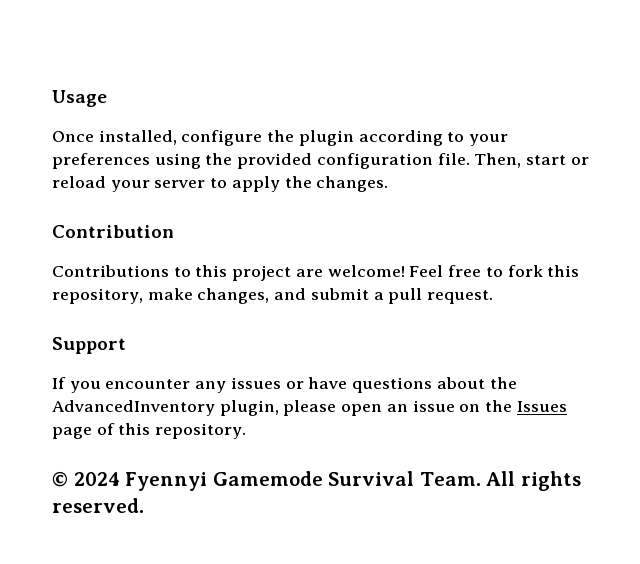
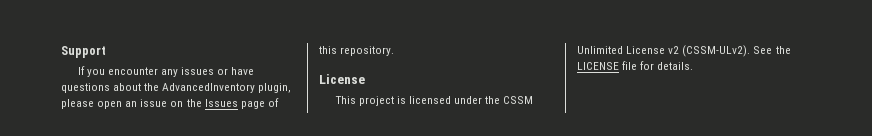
[52,90,107,107] [52,130,509,146] [52,153,589,169] [52,176,389,192] [52,225,174,238] [52,265,580,281] [52,288,494,304] Usage // Once installed, configure the plugin according to your preferences using the provided configuration file. Then, start or reload your server to apply the changes. // Contribution // Contributions to this project are welcome! Feel free to fork this repository, make changes, and submit a pull request. // -> (61, 52) none
[52,471,581,491] [52,498,144,513] © 2024 Fyennyi Gamemode Survival Team. All rights reserved. -> [319,74,365,84] [334,96,534,106] [577,45,791,57] [577,61,694,70] License // This project is licensed under the CSSM Unlimited License v2 (CSSM-ULv2). See the LICENSE file for details.

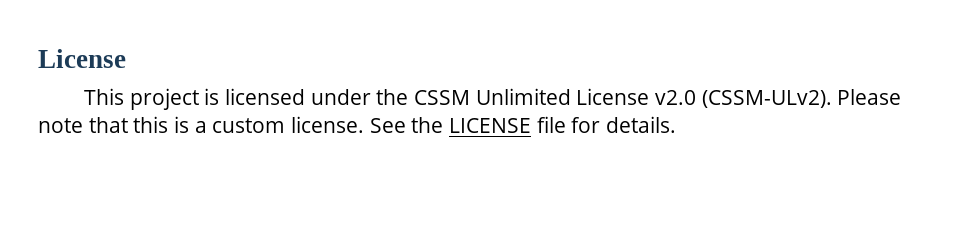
[61,46,106,58] [77,66,255,77] [61,83,292,93] [61,98,279,109] [319,46,395,56] Support // If you encounter any issues or have questions about the AdvancedInventory plugin, please open an issue on the Issues page of this repository. // -> (38, 58) none
[668,45,751,57] v2 (CSSM-ULv2). -> [654,89,902,108] [38,116,365,133] v2.0 (CSSM-ULv2). Please note that this is a custom license.

